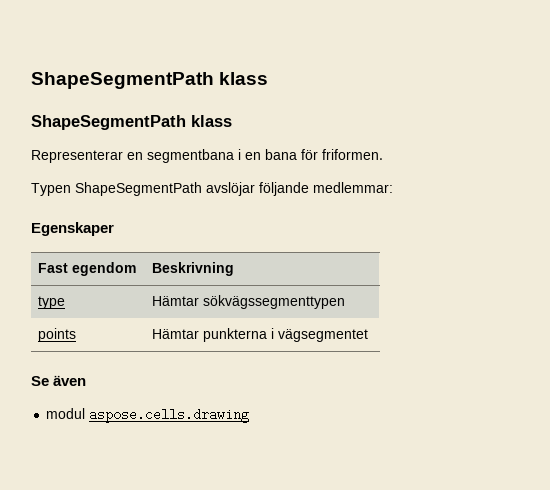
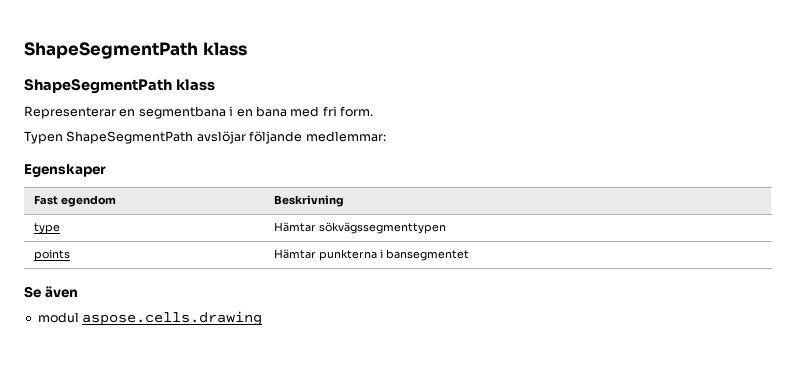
[301,149,383,160] för friformen. -> [290,106,373,117] med fri form.
[278,329,369,342] vägsegmentet -> [385,249,469,261] bansegmentet

